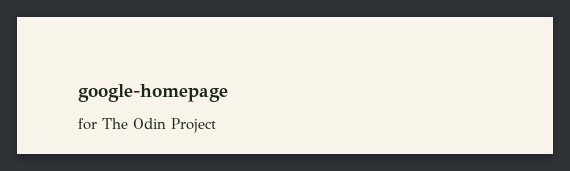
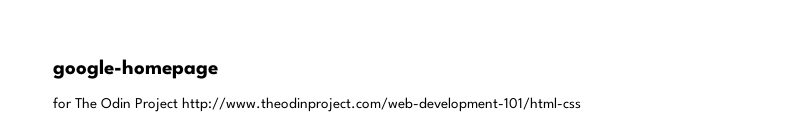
(216, 125) none -> [182,97,582,112] http://www.theodinproject.com/web-development-101/html-css

